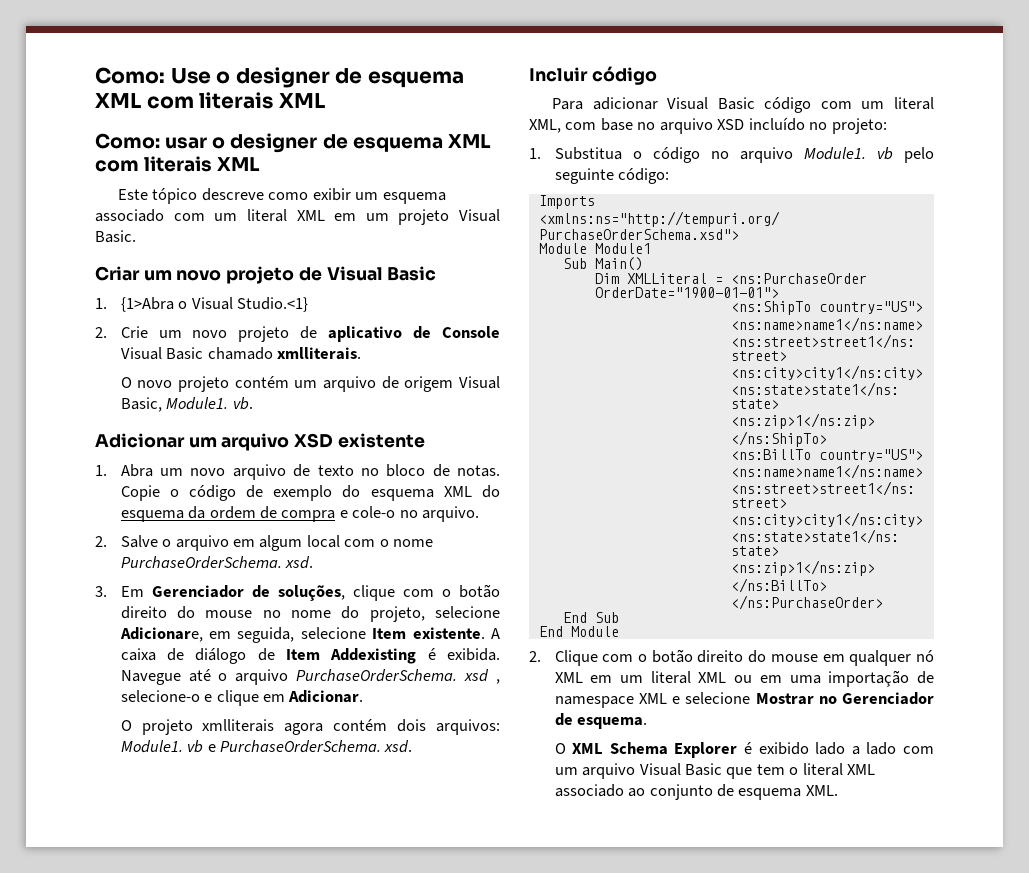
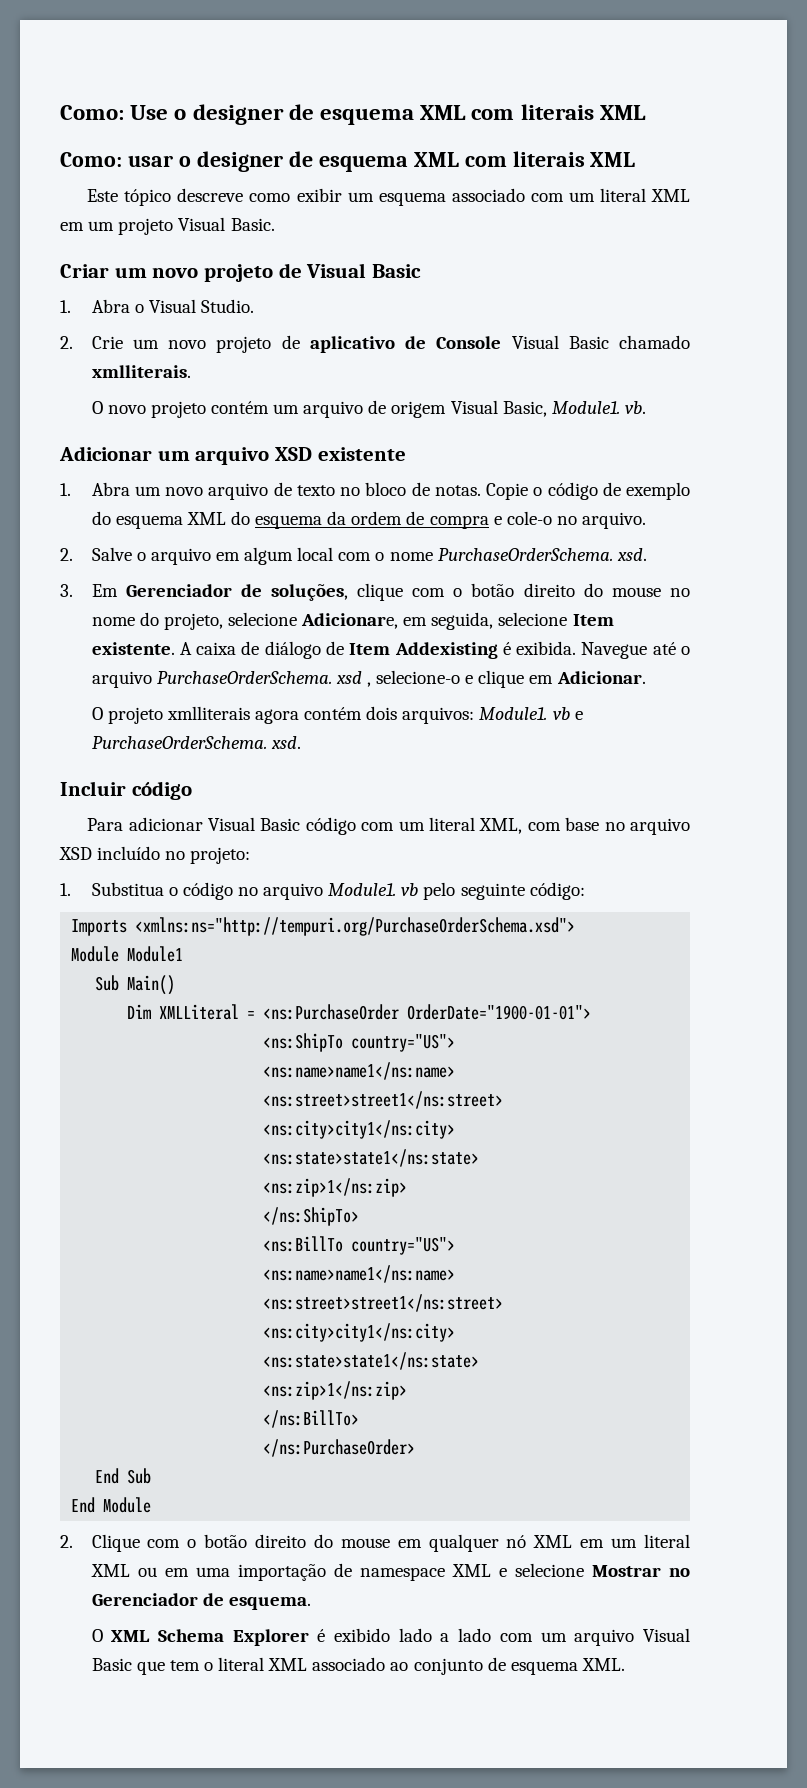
[120,297,174,312] {1>Abra -> [91,299,130,313] Abra
[236,297,308,312] Studio.<1} -> [200,299,254,313] Studio.

